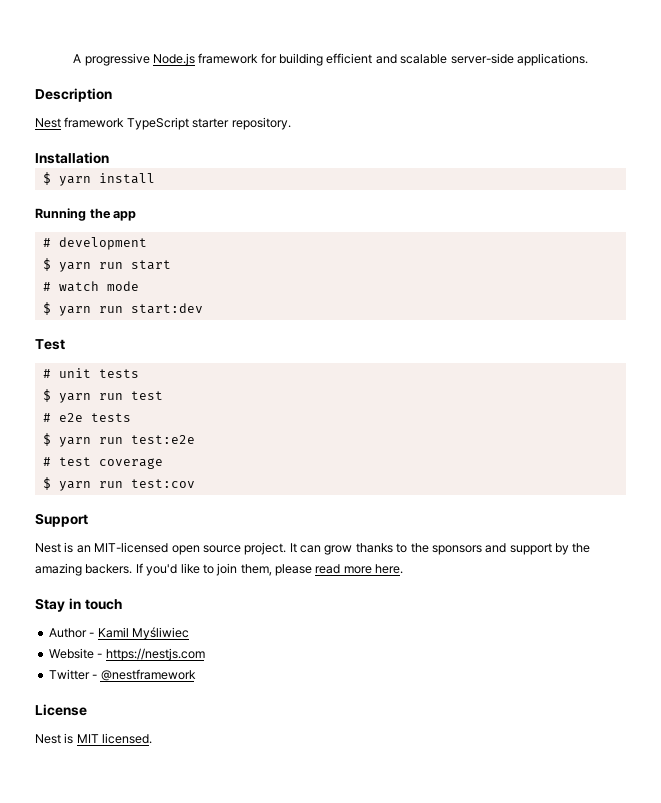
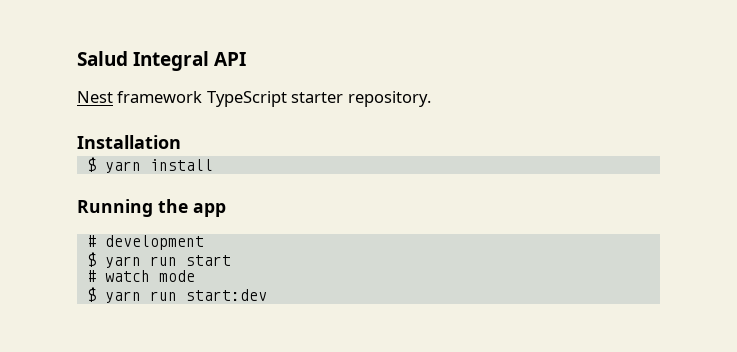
[73,53,588,66] [35,88,112,102] A progressive Node.js framework for building efficient and scalable server-side applications. // Description -> [77,51,247,71] Salud Integral API
[35,339,65,350] [42,368,139,378] [42,389,163,403] [42,413,131,422] [42,433,195,447] [42,457,163,469] [42,477,195,491] [35,513,88,527] [35,542,591,555] [35,563,404,576] [35,598,122,612] [48,627,189,640] [48,648,205,661] [48,669,196,681] [35,704,87,716] [35,733,153,744] // Test // # unit tests // $ yarn run test // # e2e tests // $ yarn run test:e2e // # test coverage // $ yarn run test:cov // Support // Nest is an MIT-licensed open source project. It can grow thanks to the sponsors and support by the amazing backers. If you'd like to join them, please read more here. // Stay in touch // Author - Kamil Myśliwiec // Website - https://nestjs.com // Twitter - @nestframework // License // Nest is MIT licensed. -> (267, 295) none

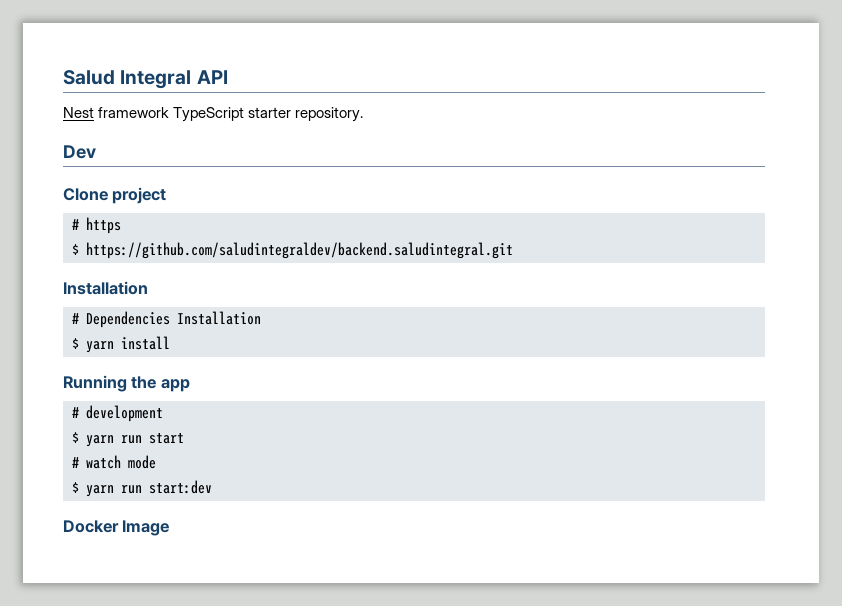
(431, 99) none -> [63,145,96,159] [63,187,167,204] [72,217,121,234] [72,242,513,259] [63,281,148,295] [72,311,170,328] Dev // Clone project // # https // $ https://github.com/saludintegraldev/backend.saludintegral.git // Installation // # Dependencies
(267, 295) none -> [63,520,170,536] // Docker Image

